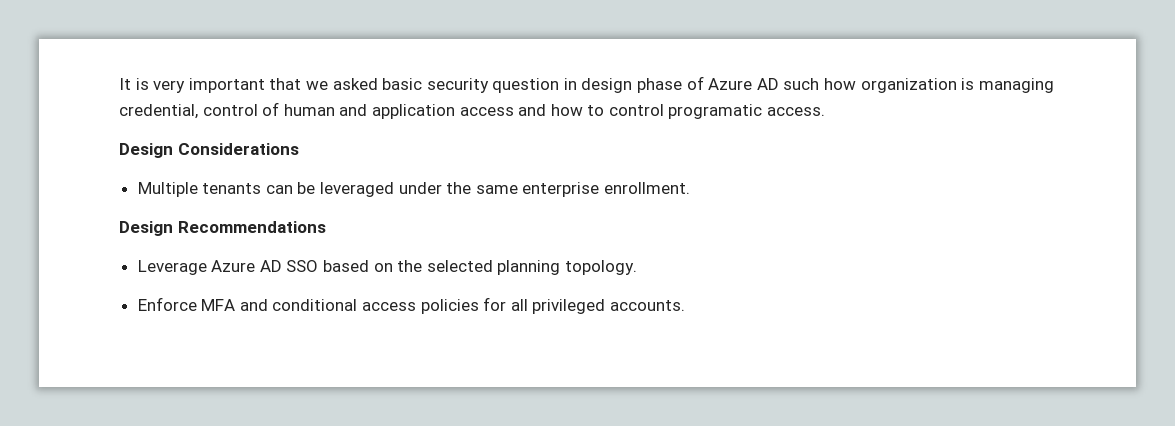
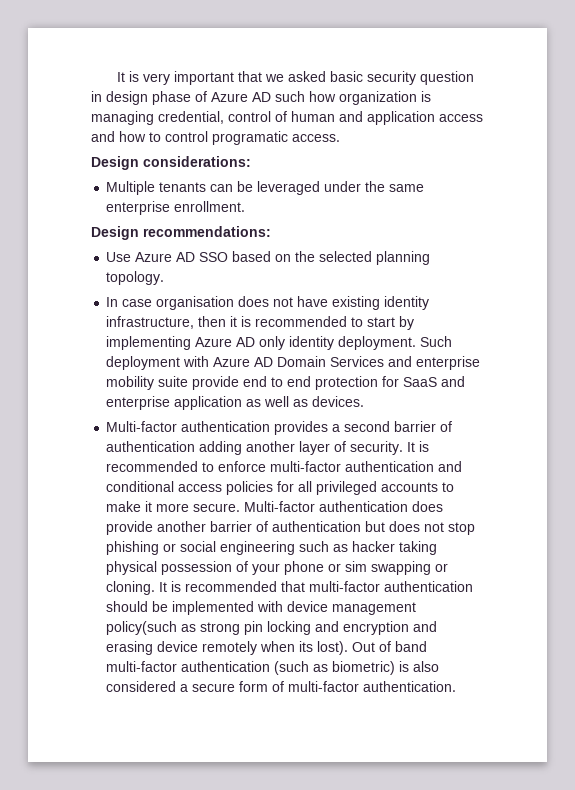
[177,143,299,155] Considerations -> [143,156,251,167] considerations:
[177,221,326,233] [137,260,207,275] Recommendations // Leverage -> [143,226,271,237] [106,252,132,262] recommendations: // Use
[137,297,236,311] Enforce MFA -> [106,296,430,310] [106,316,415,330] [106,336,453,350] [106,356,481,370] [106,376,466,390] [106,396,365,410] [106,421,453,435] [106,441,430,455] [106,461,435,472] In case organisation does not have existing identity infrastructure, then it is recommended to start by implementing Azure AD only identity deployment. Such deployment with Azure AD Domain Services and enterprise mobility suite provide end to end protection for SaaS and enterprise application as well as devices. // Multi-factor authentication provides a second barrier of authentication adding another layer of security. It is recommended to enforce multi-factor authentication
[610,300,686,311] accounts. -> [381,482,455,492] [106,501,444,512] [106,521,476,535] [106,541,438,555] [106,561,449,575] [106,581,474,595] [106,601,417,615] [106,621,438,635] [106,641,428,655] [106,661,440,675] [106,681,457,692] accounts to make it more secure. Multi-factor authentication does provide another barrier of authentication but does not stop phishing or social engineering such as hacker taking physical possession of your phone or sim swapping or cloning. It is recommended that multi-factor authentication should be implemented with device management policy(such as strong pin locking and encryption and erasing device remotely when its lost). Out of band multi-factor authentication (such as biometric) is also considered a secure form of multi-factor authentication.

